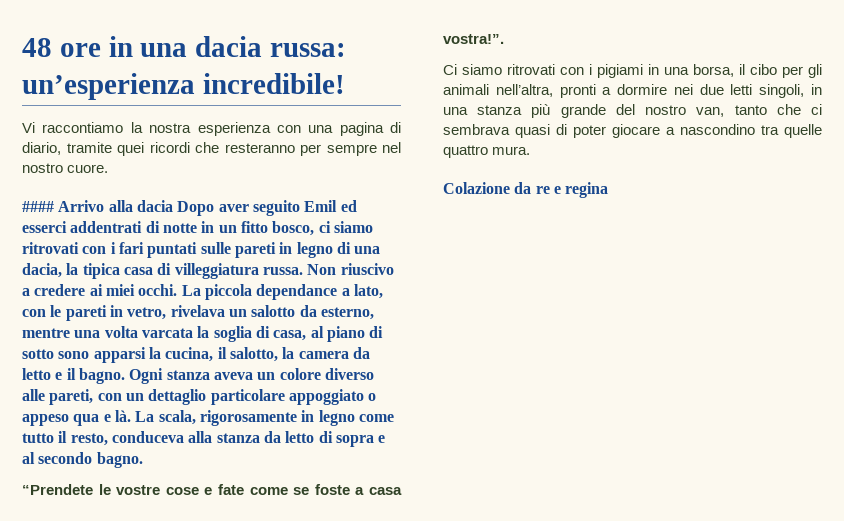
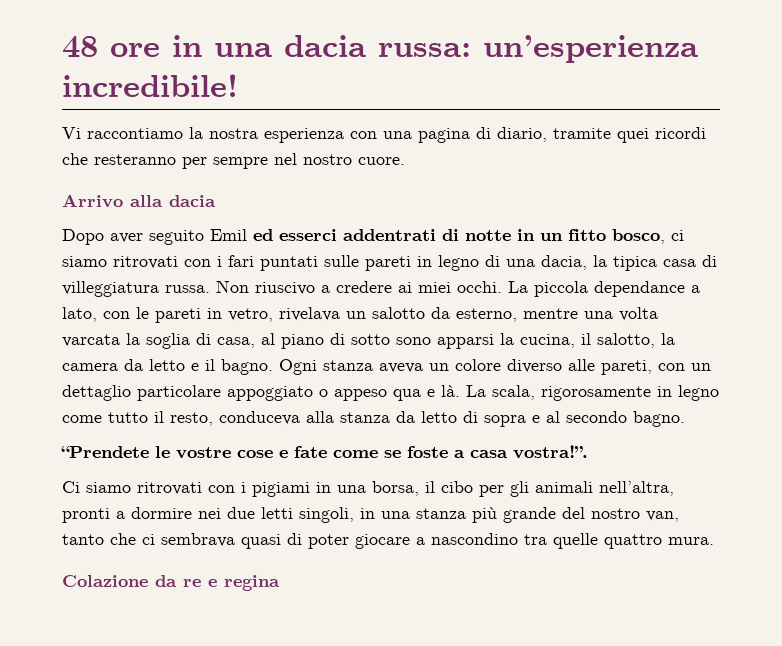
[22,201,54,212] #### -> (405, 161) none
(173, 206) none -> (216, 201) //

